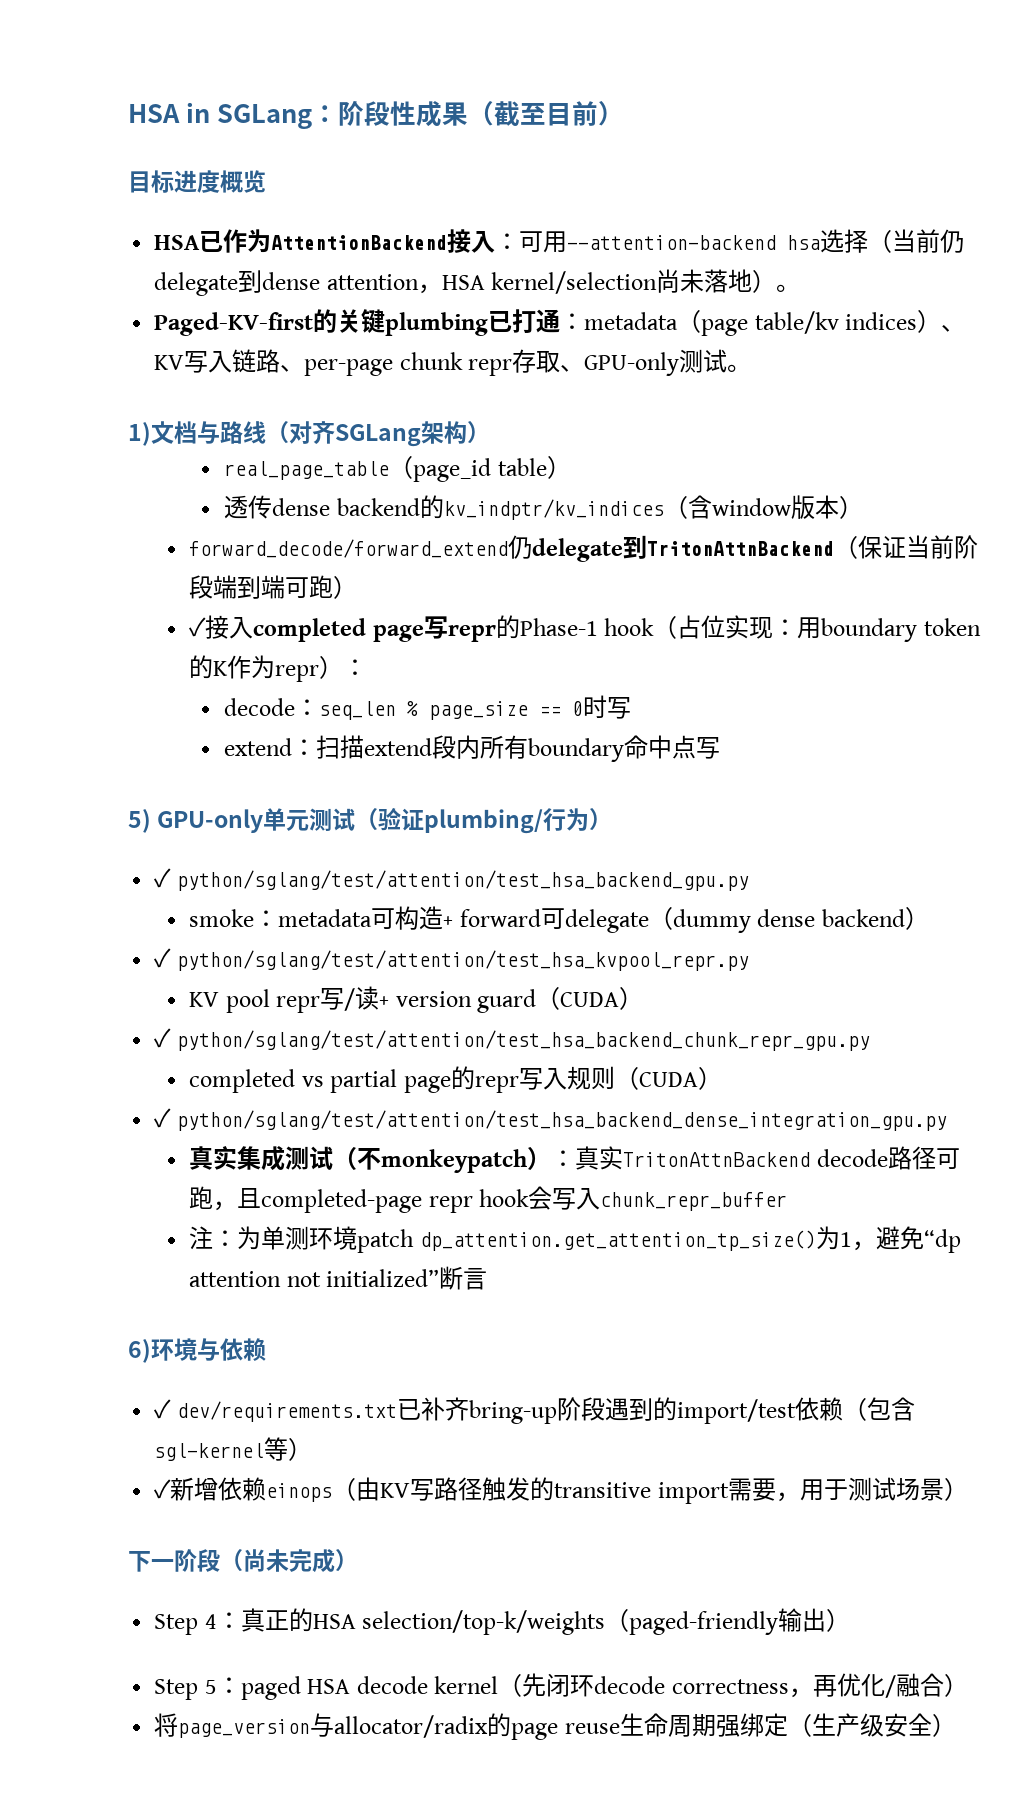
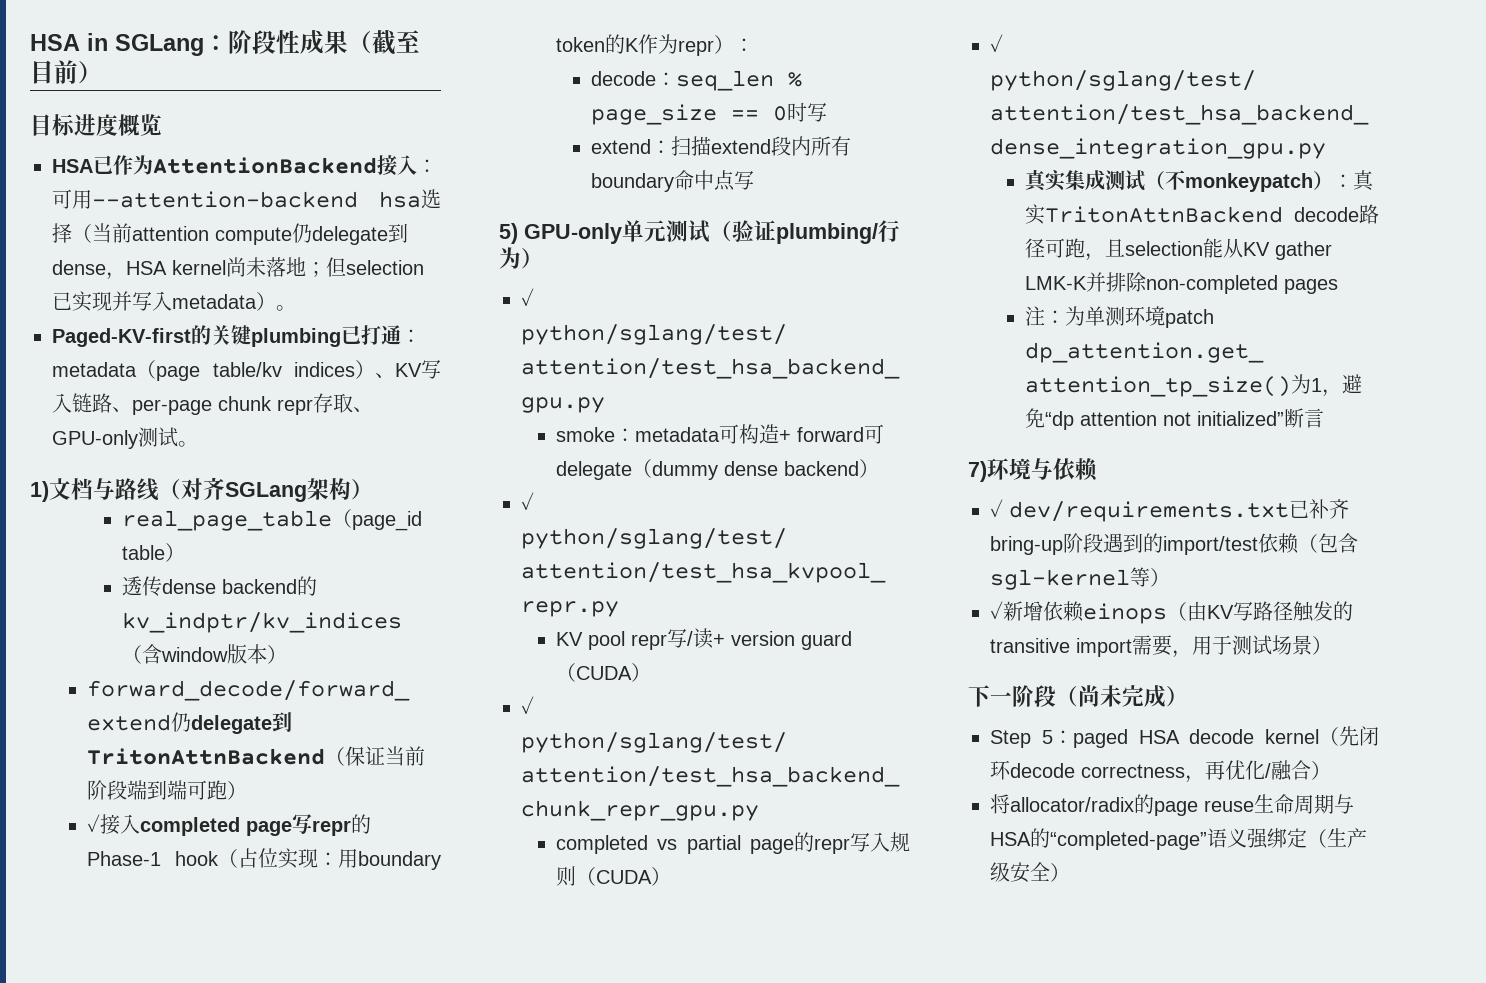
(941, 241) none -> [132,226,292,245] attention compute
[326,269,753,294] attention，HSA kernel/selection尚未落地 -> [106,257,424,280] [52,291,257,312] ，HSA kernel尚未落地；但selection已实现并写入metadata
[261,1186,788,1213] completed-page repr hook会写入chunk_repr_buffer -> [1125,238,1333,260] [1025,272,1339,294] selection能从KV gather LMK-K并排除non-completed pages
[128,1339,151,1363] 6) -> [968,461,987,482] 7)
[154,1608,851,1635] // Step 4：真正的HSA selection/top‑k/weights（paged-friendly输出） -> (1188, 696) none
[178,1713,335,1738] page_version与 -> (1010, 804) none
(716, 1725) none -> [1334,794,1354,814] [990,828,1247,850] 与HSA的“completed-page”语义

